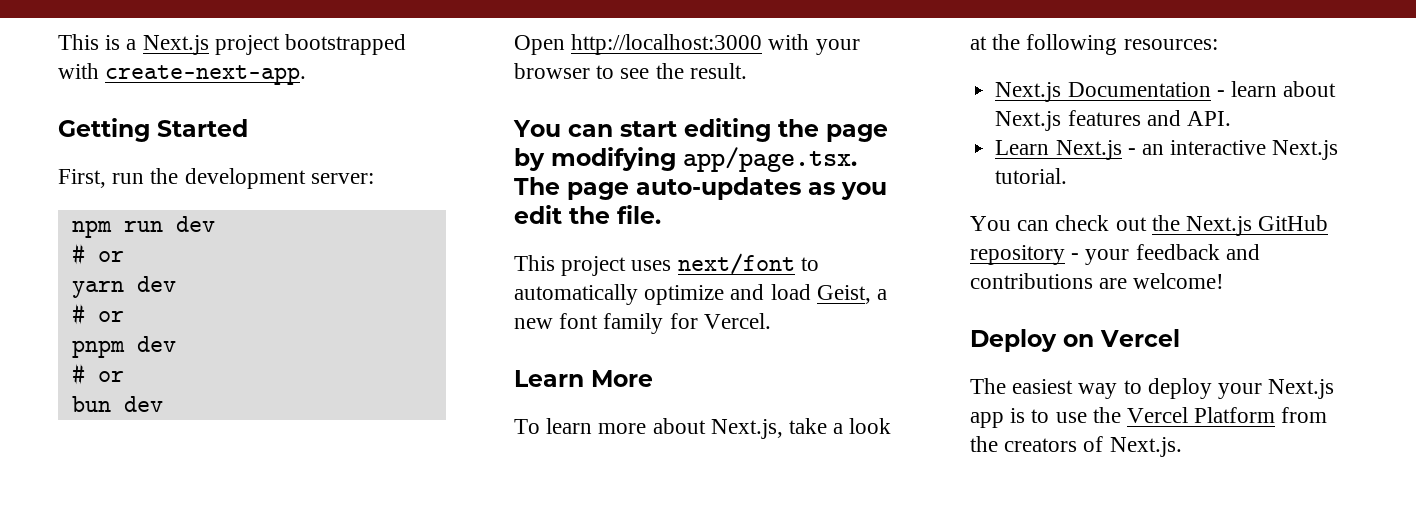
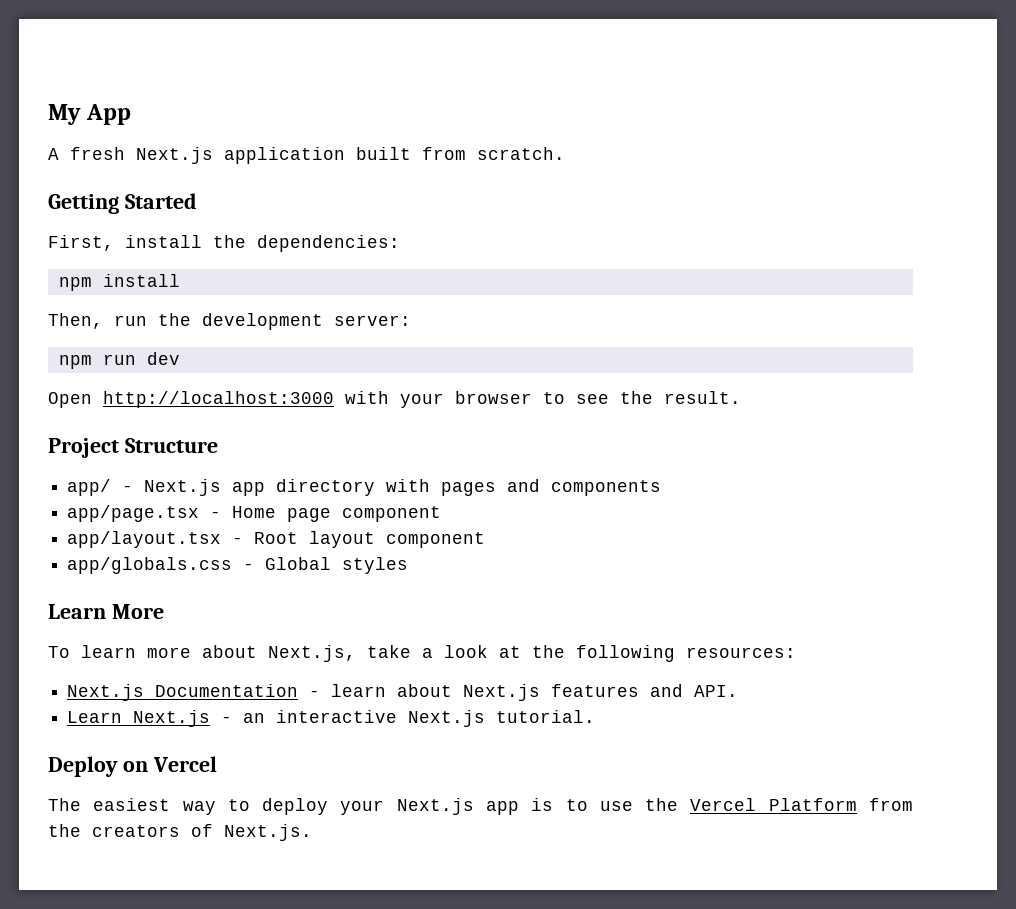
[58,34,407,55] [58,63,307,85] [58,118,248,142] [58,169,106,188] This is a Next.js project bootstrapped with create-next-app. // Getting Started // First, -> [48,104,132,125] [48,147,565,164] [48,193,197,214] [48,235,400,252] [58,274,180,291] [48,313,103,329] My App // A fresh Next.js application built from scratch. // Getting Started // First, install the dependencies: // npm install // Then,
[71,243,124,265] [71,276,176,298] [71,303,124,325] [71,336,176,358] [71,363,124,385] [71,396,163,412] // # or // yarn dev // # or // pnpm dev // # or // bun dev -> (180, 358) none
[513,118,888,142] [514,147,857,172] [514,177,887,200] [514,205,661,224] [514,253,819,276] [514,284,888,305] [514,313,771,334] You can start editing the page by modifying app/page.tsx. The page auto-updates as you edit the file. // This project uses next/font to automatically optimize and load Geist, a new font family for Vercel. -> [48,438,218,458] [67,479,662,496] [67,505,442,522] [67,531,486,548] [67,557,409,574] Project Structure // app/ - Next.js app directory with pages and components // app/page.tsx - Home page component // app/layout.tsx - Root layout component // app/globals.css - Global styles
[970,215,1329,236] [970,244,1260,265] [970,273,1225,289] // You can check out the Next.js GitHub repository - your feedback and contributions are welcome! -> (596, 716) none

